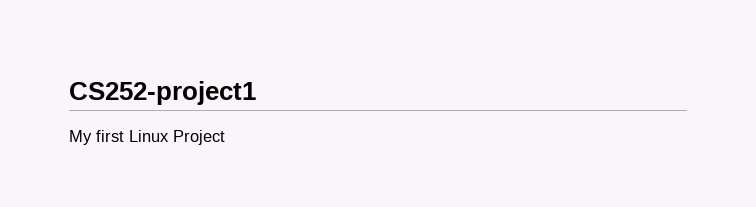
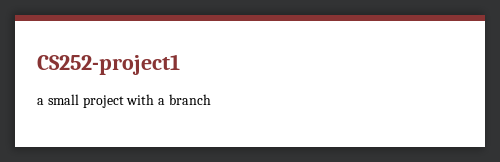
[69,130,225,145] My first Linux Project -> [37,94,211,108] a small project with a branch

